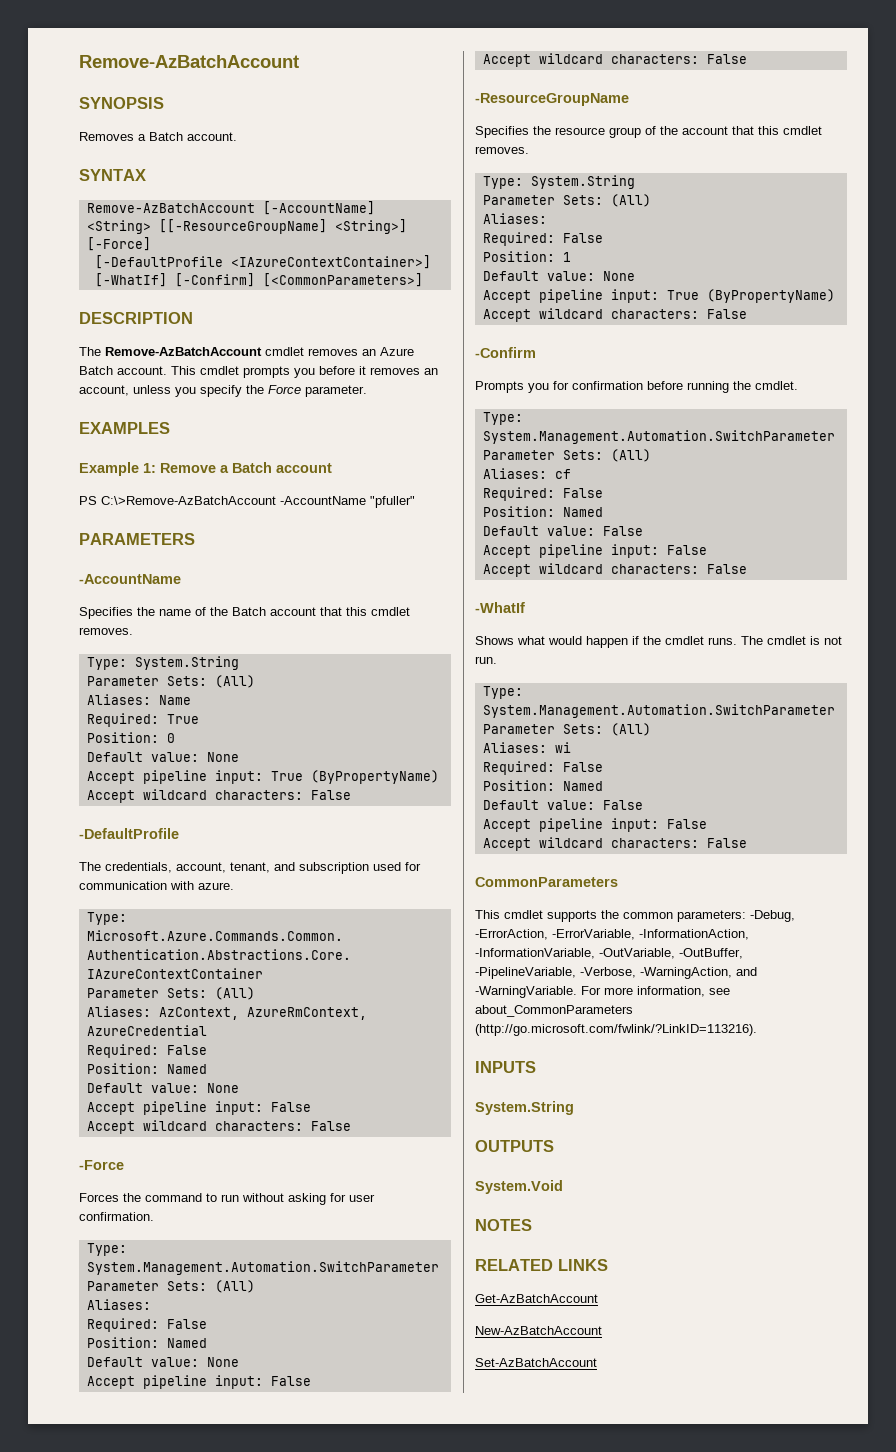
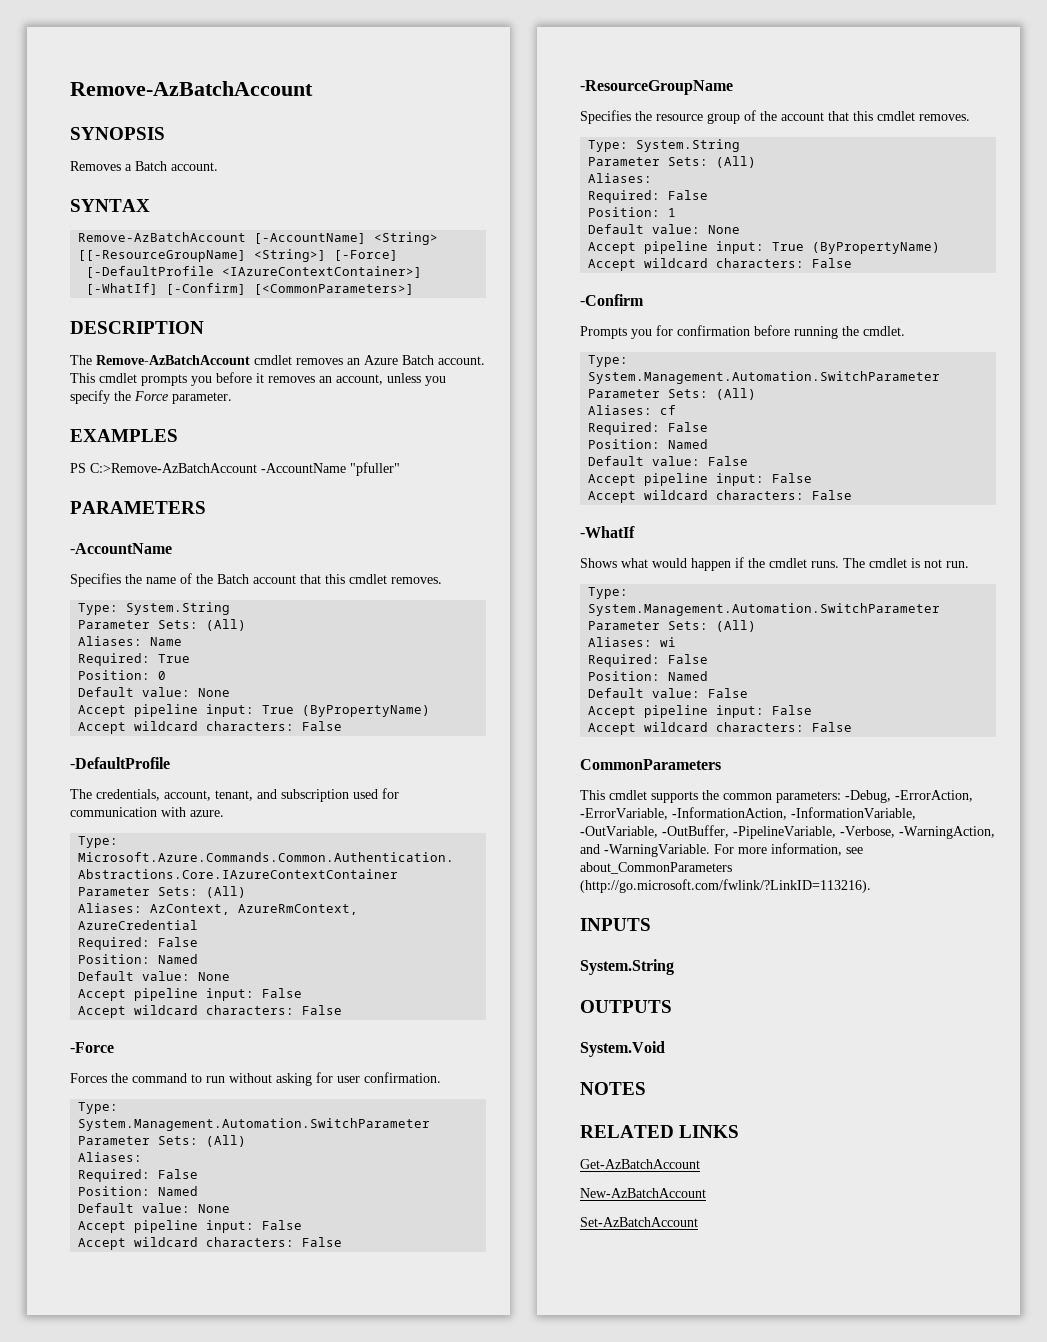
[79,462,332,476] // Example 1: Remove a Batch account -> (178, 435) none
[101,496,276,505] C:\>Remove-AzBatchAccount -> [90,463,257,473] C:>Remove-AzBatchAccount

